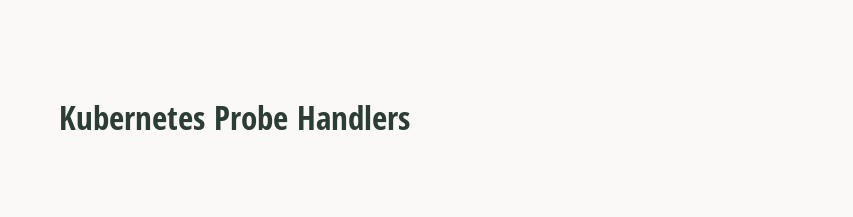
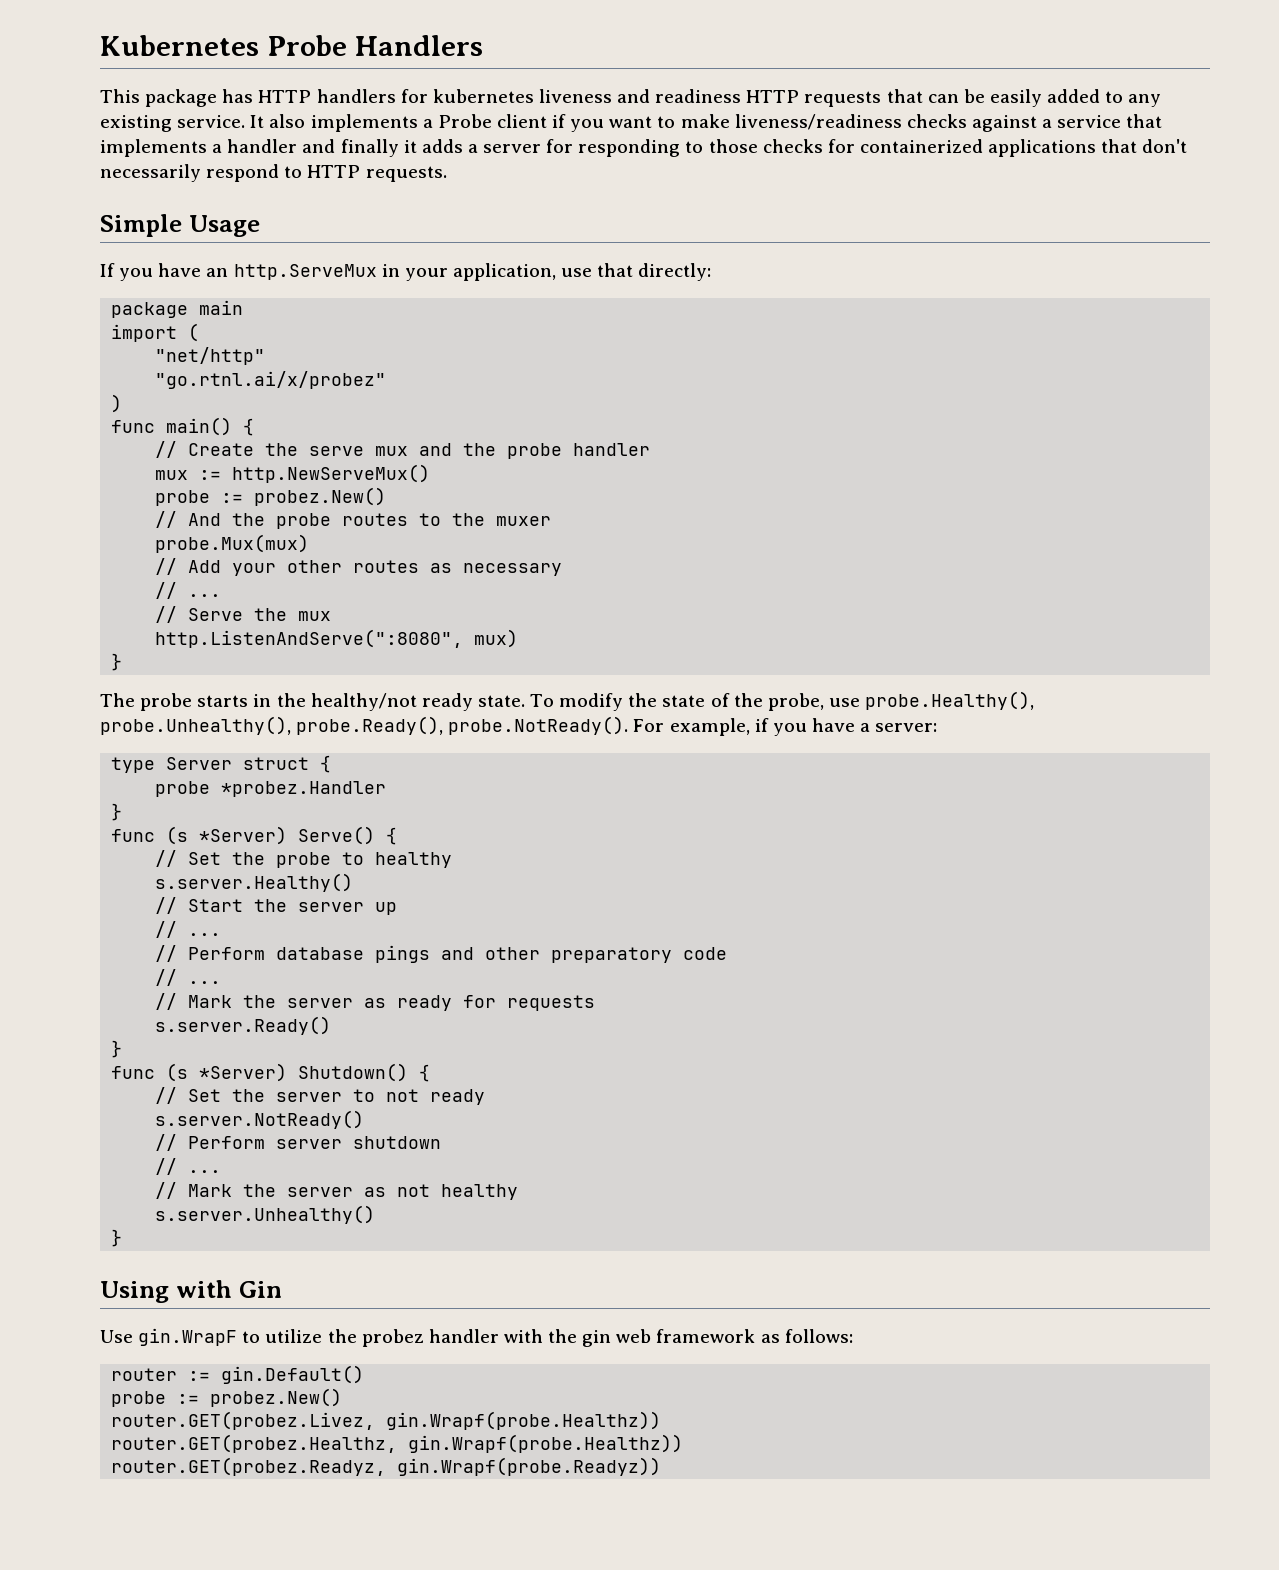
(410, 117) none -> [100,89,1162,107] [100,114,1163,132] [100,139,1188,157] [100,164,447,182] [100,214,260,237] [100,263,712,281] [111,300,244,318] [111,323,200,342] [155,347,266,365] [155,371,387,389] [111,394,123,413] [111,417,255,436] [155,441,651,459] [155,464,431,483] [155,487,387,506] [155,511,552,529] [155,534,310,553] [155,558,563,576] [155,582,222,599] [155,606,332,623] [155,629,519,648] [111,653,123,671] [100,691,1035,711] [100,716,938,736] [111,755,332,773] [155,781,387,797] [111,803,123,821] [111,826,398,845] [155,850,453,868] [155,873,354,892] [155,897,398,915] [155,921,222,938] [155,945,728,963] [155,969,222,986] [155,993,596,1011] [155,1016,332,1035] [111,1040,123,1058] [111,1063,431,1082] [155,1087,486,1105] [155,1110,365,1129] [155,1134,442,1151] [155,1158,222,1175] [155,1182,519,1200] [155,1205,376,1224] [111,1229,123,1247] [100,1280,282,1303] [100,1328,853,1347] [111,1365,365,1384] [111,1388,343,1407] [111,1411,662,1430] [111,1434,684,1453] [111,1457,662,1476] // This package has HTTP handlers for kubernetes liveness and readiness HTTP requests that can be easily added to any existing service. It also implements a Probe client if you want to make liveness/readiness checks against a service that implements a handler and finally it adds a server for responding to those checks for containerized applications that don't necessarily respond to HTTP requests. // Simple Usage // If you have an http.ServeMux in your application, use that directly: // package main // import ( // "net/http" // "go.rtnl.ai/x/probez" // ) // func main() { // // Create the serve mux and the probe handler // mux := http.NewServeMux() // probe := probez.New() // // And the probe routes to the muxer // probe.Mux(mux) // // Add your other routes as necessary // // ... // // Serve the mux // http.ListenAndServe(":8080", mux) // } // The probe starts in the healthy/not ready state. To modify the state of the probe, use probe.Healthy(), probe.Unhealthy(), probe.Ready(), probe.NotReady(). For example, if you have a server: // type Server struct { // probe *probez.Handler // } // func (s *Server) Serve() { // // Set the probe to healthy // s.server.Healthy() // // Start the server up // // ... // // Perform database pings and other preparatory code // // ... // // Mark the server as ready for requests // s.server.Ready() // } // func (s *Server) Shutdown() { // // Set the server to not ready // s.server.NotReady() // // Perform server shutdown // // ... // // Mark the server as not healthy // s.server.Unhealthy() // } // Using with Gin // Use gin.WrapF to utilize the probez handler with the gin web framework as follows: // router := gin.Default() // probe := probez.New() // router.GET(probez.Livez, gin.Wrapf(probe.Healthz)) // router.GET(probez.Healthz, gin.Wrapf(probe.Healthz)) // router.GET(probez.Readyz, gin.Wrapf(probe.Readyz))

